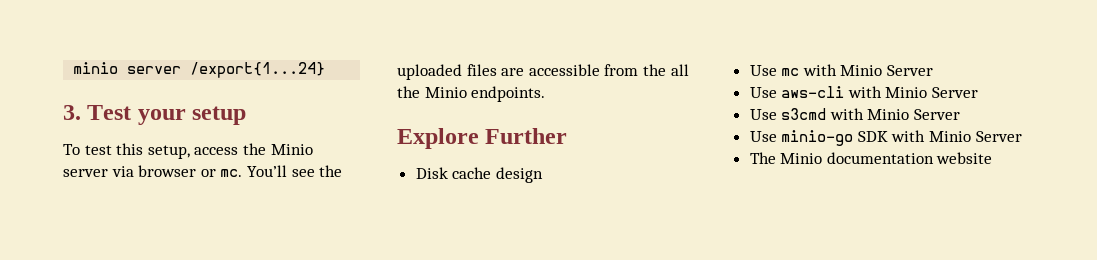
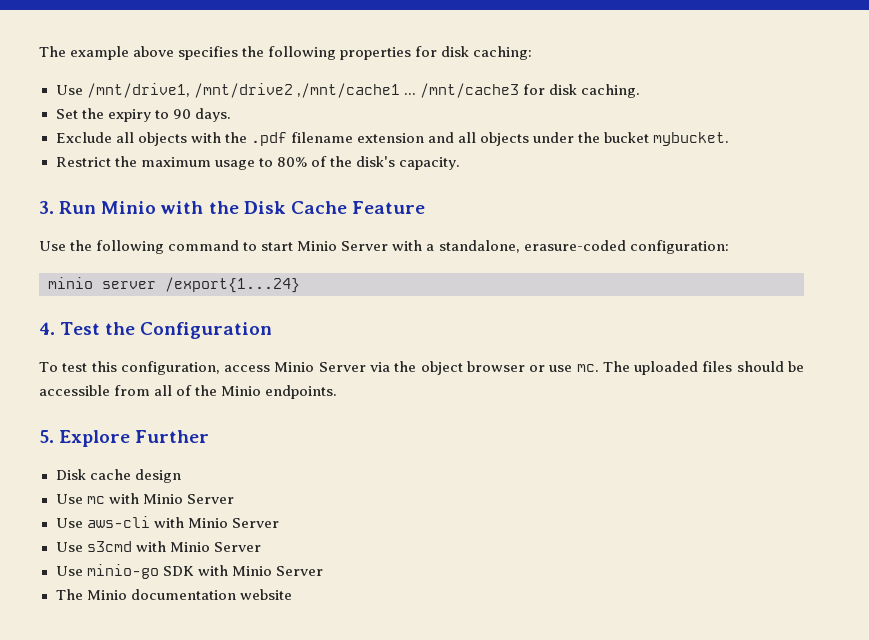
(73, 68) none -> [39,46,533,60] [55,83,640,98] [55,108,231,122] [55,132,730,146] [55,156,460,170] [39,201,425,214] [39,240,729,254] The example above specifies the following properties for disk caching: // Use /mnt/drive1, /mnt/drive2 ,/mnt/cache1 ... /mnt/cache3 for disk caching. // Set the expiry to 90 days. // Exclude all objects with the .pdf filename extension and all objects under the bucket mybucket. // Restrict the maximum usage to 80% of the disk's capacity. // 3. Run Minio with the Disk Cache Feature // Use the following command to start Minio Server with a standalone, erasure-coded configuration: //
[63,105,247,125] 3. Test your setup -> [39,322,273,339] 4. Test the Configuration
[147,143,313,159] [63,165,343,177] [397,64,689,80] setup, access the Minio server via browser or mc. You’ll see the uploaded files are accessible from the all -> [120,361,805,375] [39,385,193,396] configuration, access Minio Server via the object browser or use mc. The uploaded files should be accessible from all of
(546, 94) none -> [39,430,54,443] 5.

